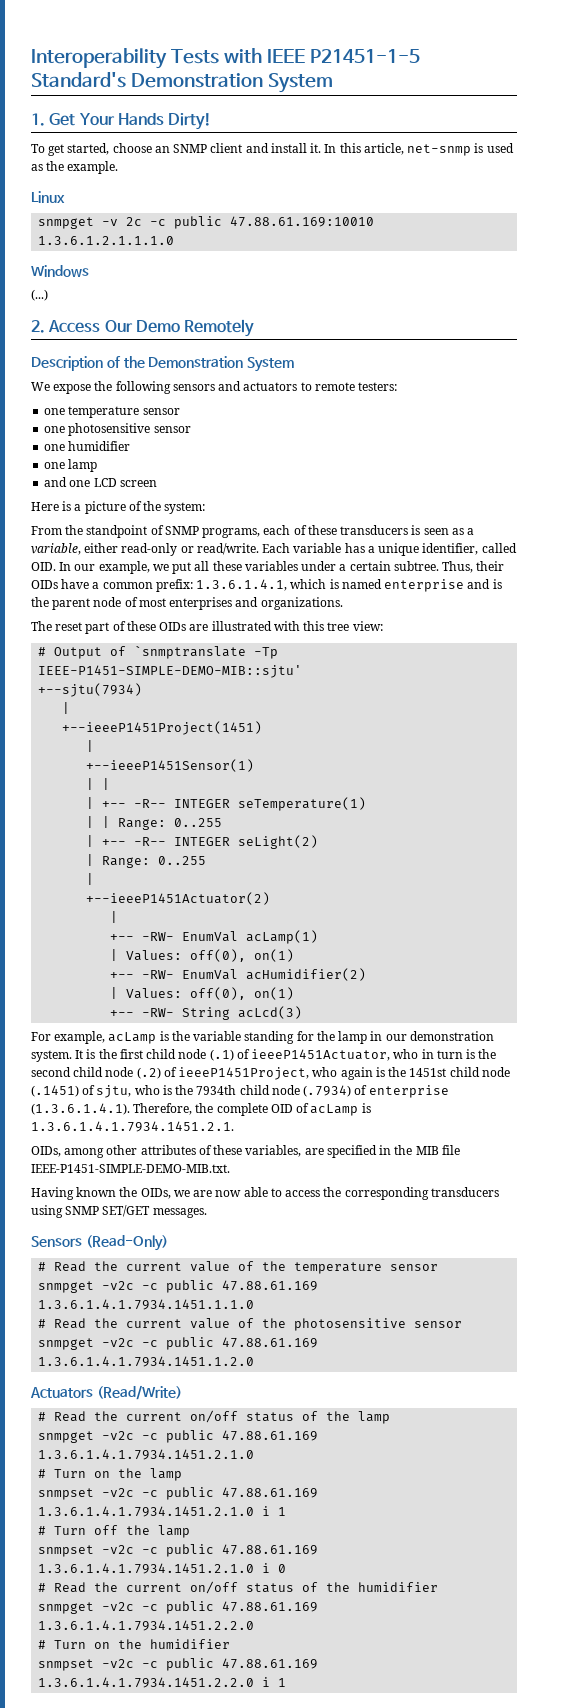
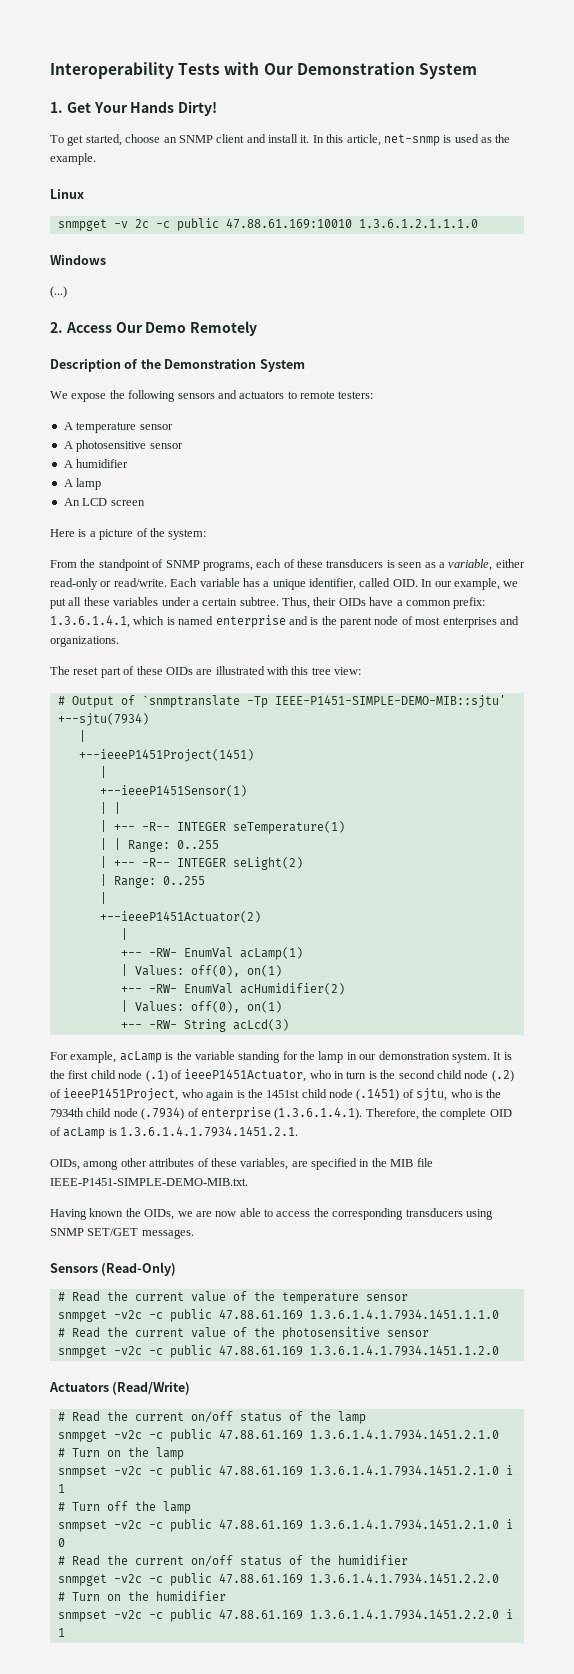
[266,49,420,63] [31,72,126,88] IEEE P21451-1-5 Standard's -> [263,63,293,75] Our
[44,406,180,418] [44,423,191,436] [44,441,131,451] [44,459,98,472] [44,477,91,487] one temperature sensor // one photosensitive sensor // one humidifier // one lamp // and one -> [63,422,173,433] [63,440,183,452] [63,459,129,468] [63,478,102,490] [63,498,80,506] A temperature sensor // A photosensitive sensor // A humidifier // A lamp // An

